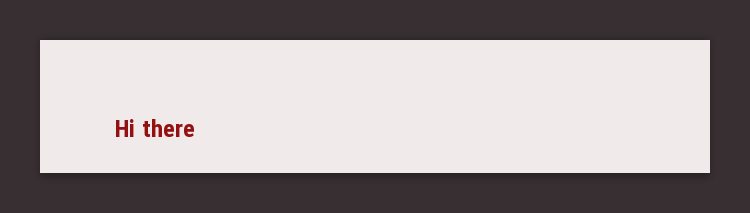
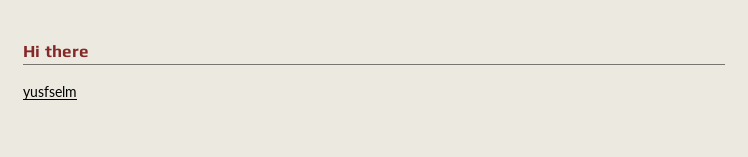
(195, 128) none -> [23,86,77,100] // yusfselm

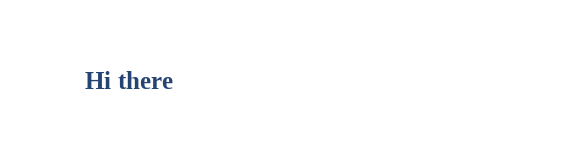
[23,86,77,100] // yusfselm -> (173, 80) none

